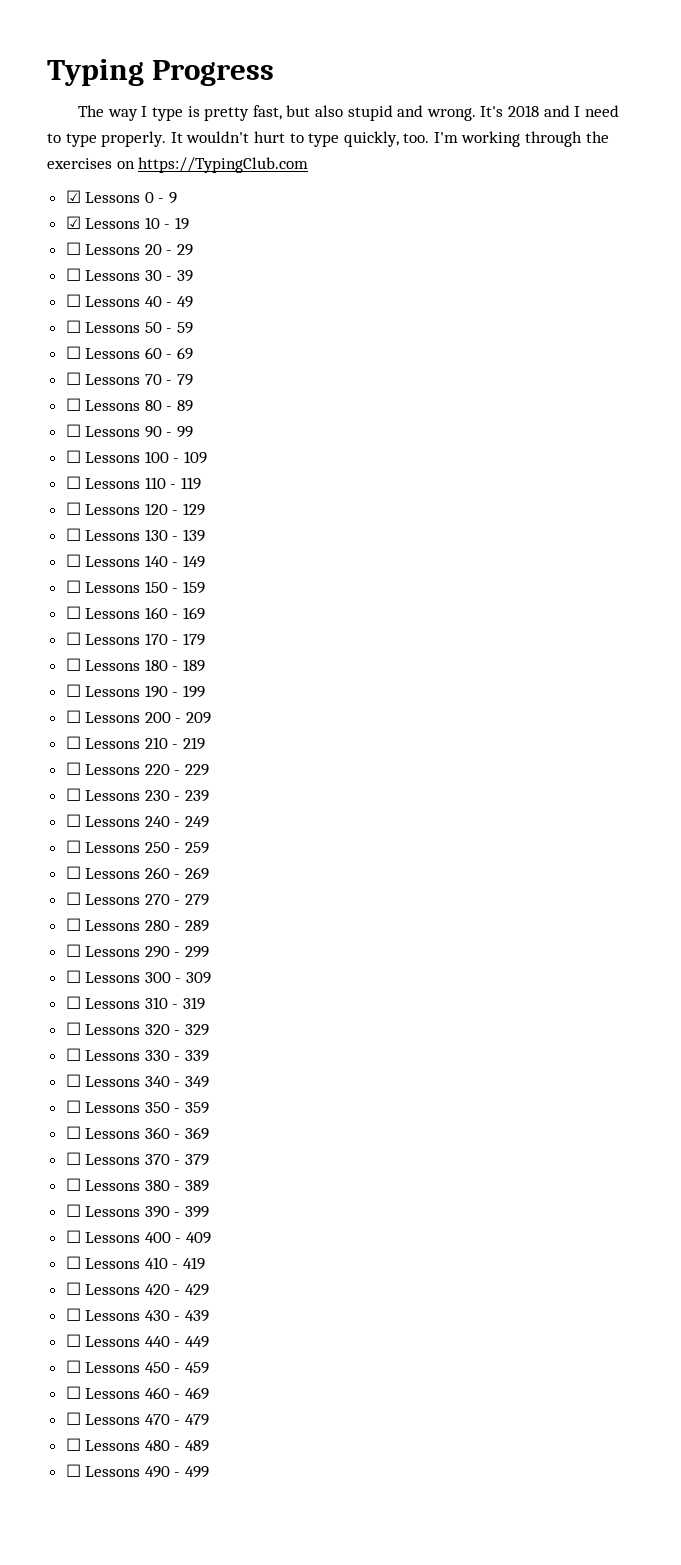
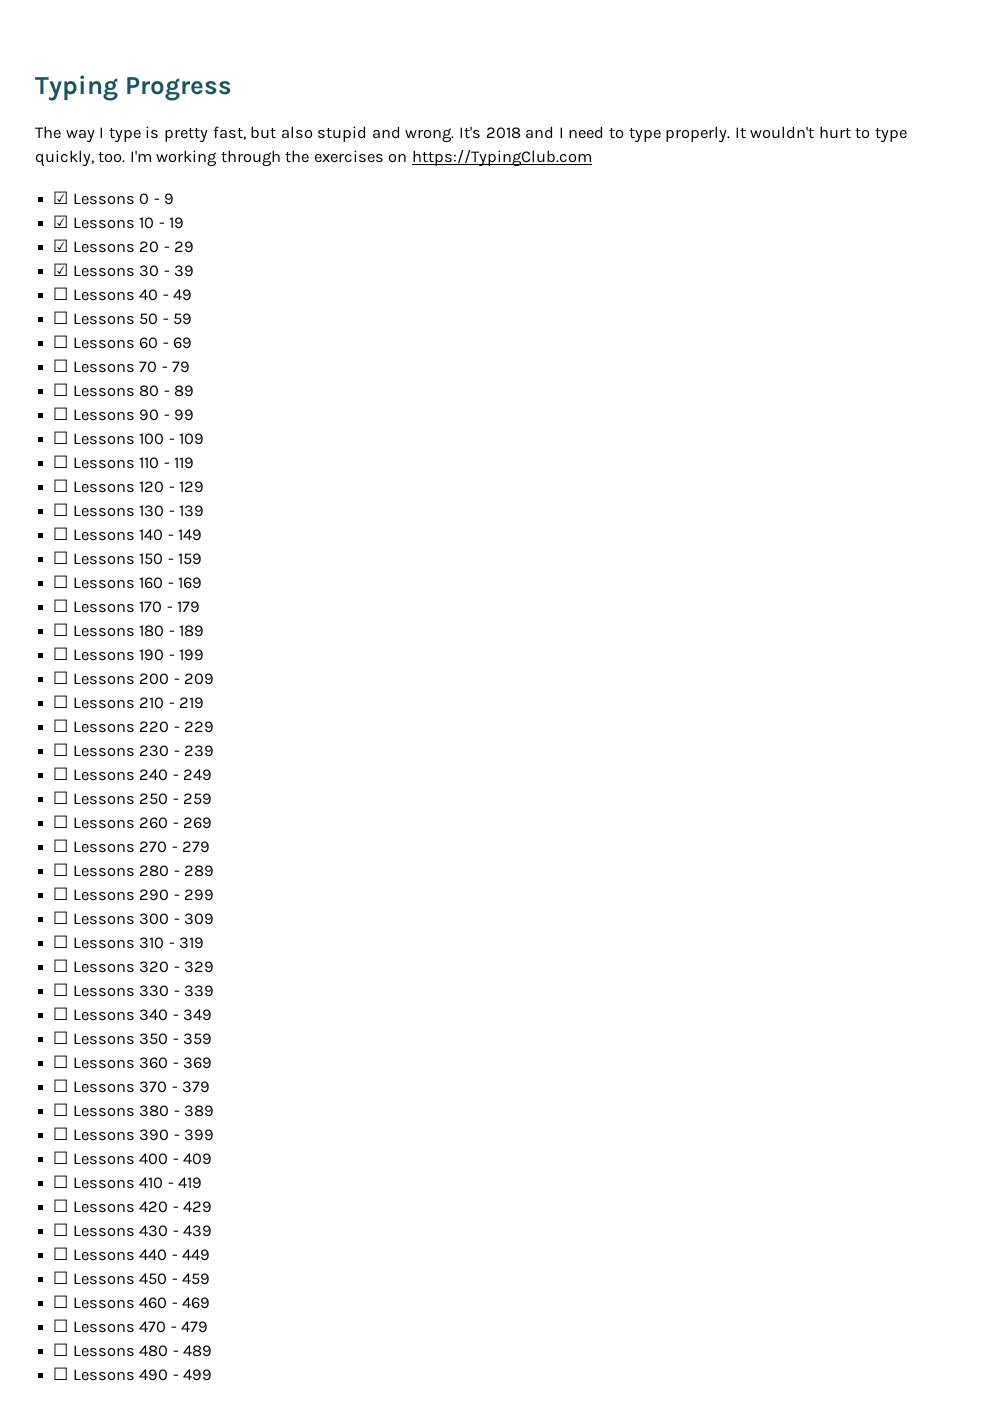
[65,242,81,255] ☐ -> [53,239,69,252] ☑
[65,268,81,281] ☐ -> [53,263,69,276] ☑

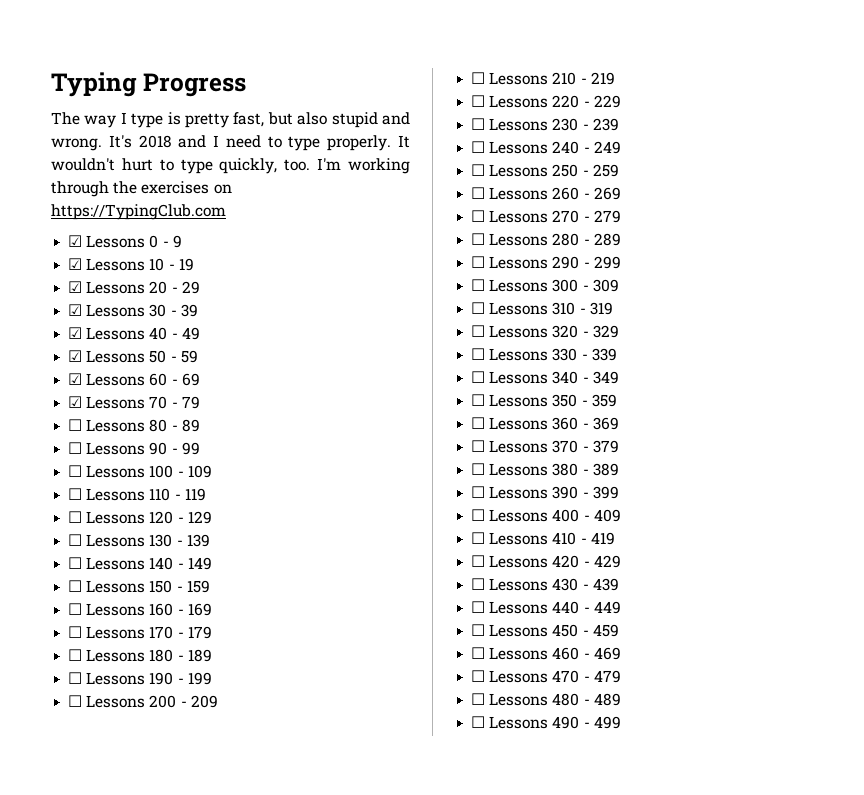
[53,287,69,300] ☐ -> [68,327,83,339] ☑
[53,311,69,324] ☐ -> [68,350,83,362] ☑
[53,335,69,348] ☐ -> [68,373,83,385] ☑
[53,359,69,372] ☐ -> [68,396,83,408] ☑

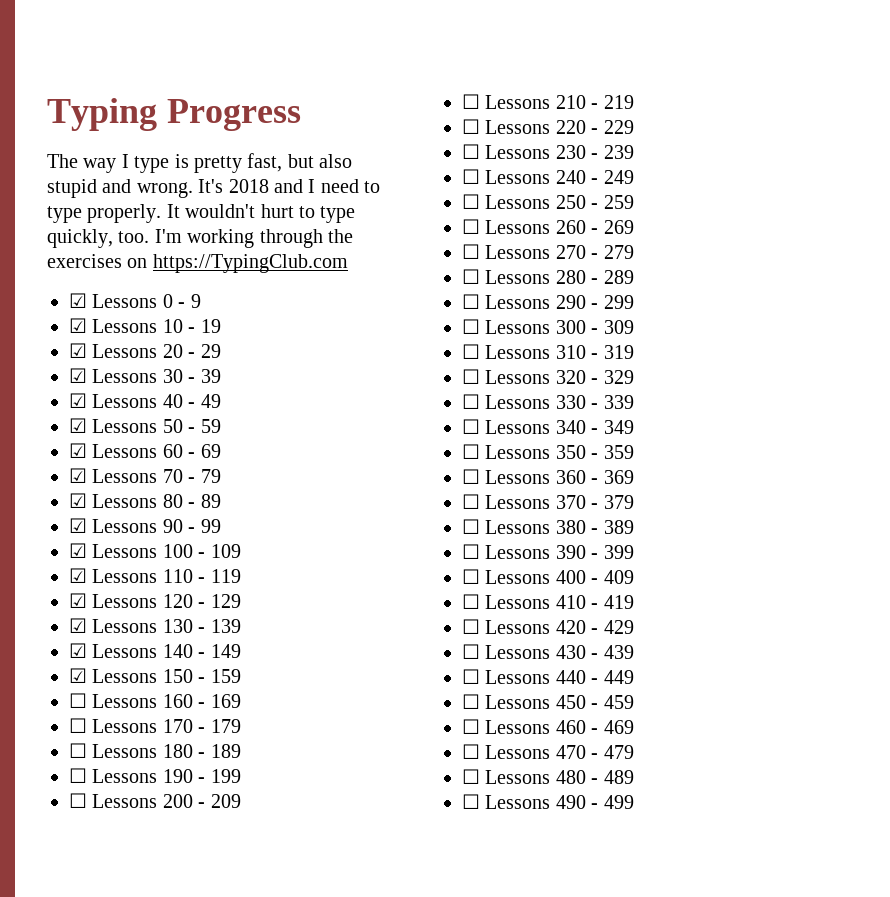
[68,419,83,431] ☐ -> [69,493,87,508] ☑
[68,442,83,454] ☐ -> [69,518,87,533] ☑
[68,465,83,477] ☐ -> [69,543,87,558] ☑
[68,488,83,500] ☐ -> [69,568,87,583] ☑
[68,511,83,523] ☐ -> [69,593,87,608] ☑
[68,534,83,546] ☐ -> [69,618,87,633] ☑
[68,557,83,569] ☐ -> [69,643,87,658] ☑
[68,580,83,592] ☐ -> [69,668,87,683] ☑

